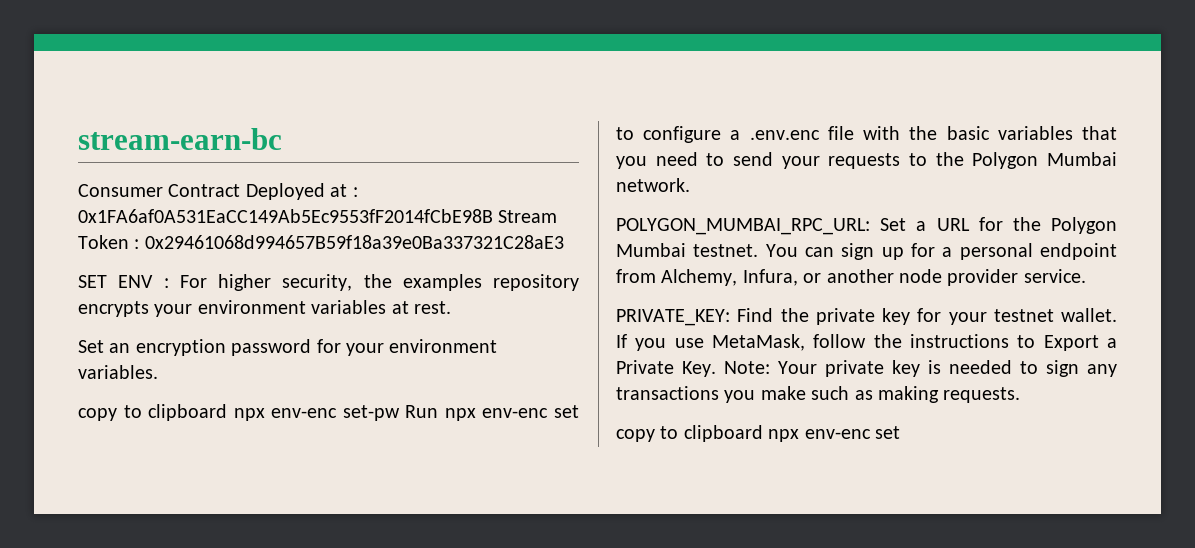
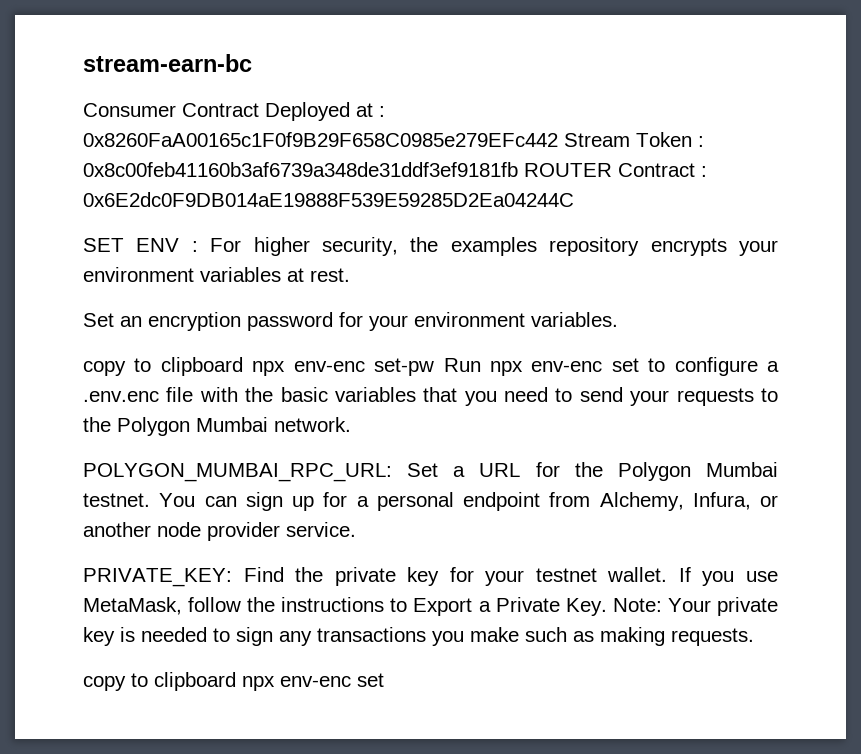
[78,209,493,223] 0x1FA6af0A531EaCC149Ab5Ec9553fF2014fCbE98B -> [83,132,558,147] 0x8260FaA00165c1F0f9B29F658C0985e279EFc442
[144,235,564,249] 0x29461068d994657B59f18a39e0Ba337321C28aE3 -> [83,162,707,177] [83,192,574,207] 0x8c00feb41160b3af6739a348de31ddf3ef9181fb ROUTER Contract : 0x6E2dc0F9DB014aE19888F539E59285D2Ea04244C

